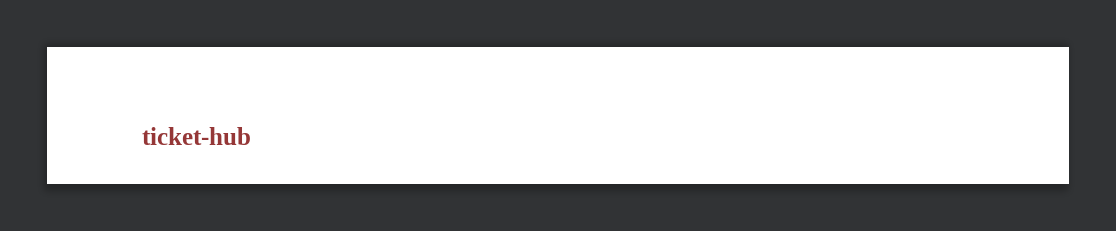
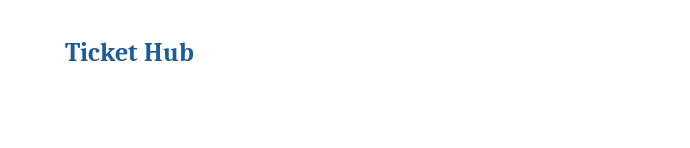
[142,127,251,145] ticket-hub -> [65,42,195,61] Ticket Hub

